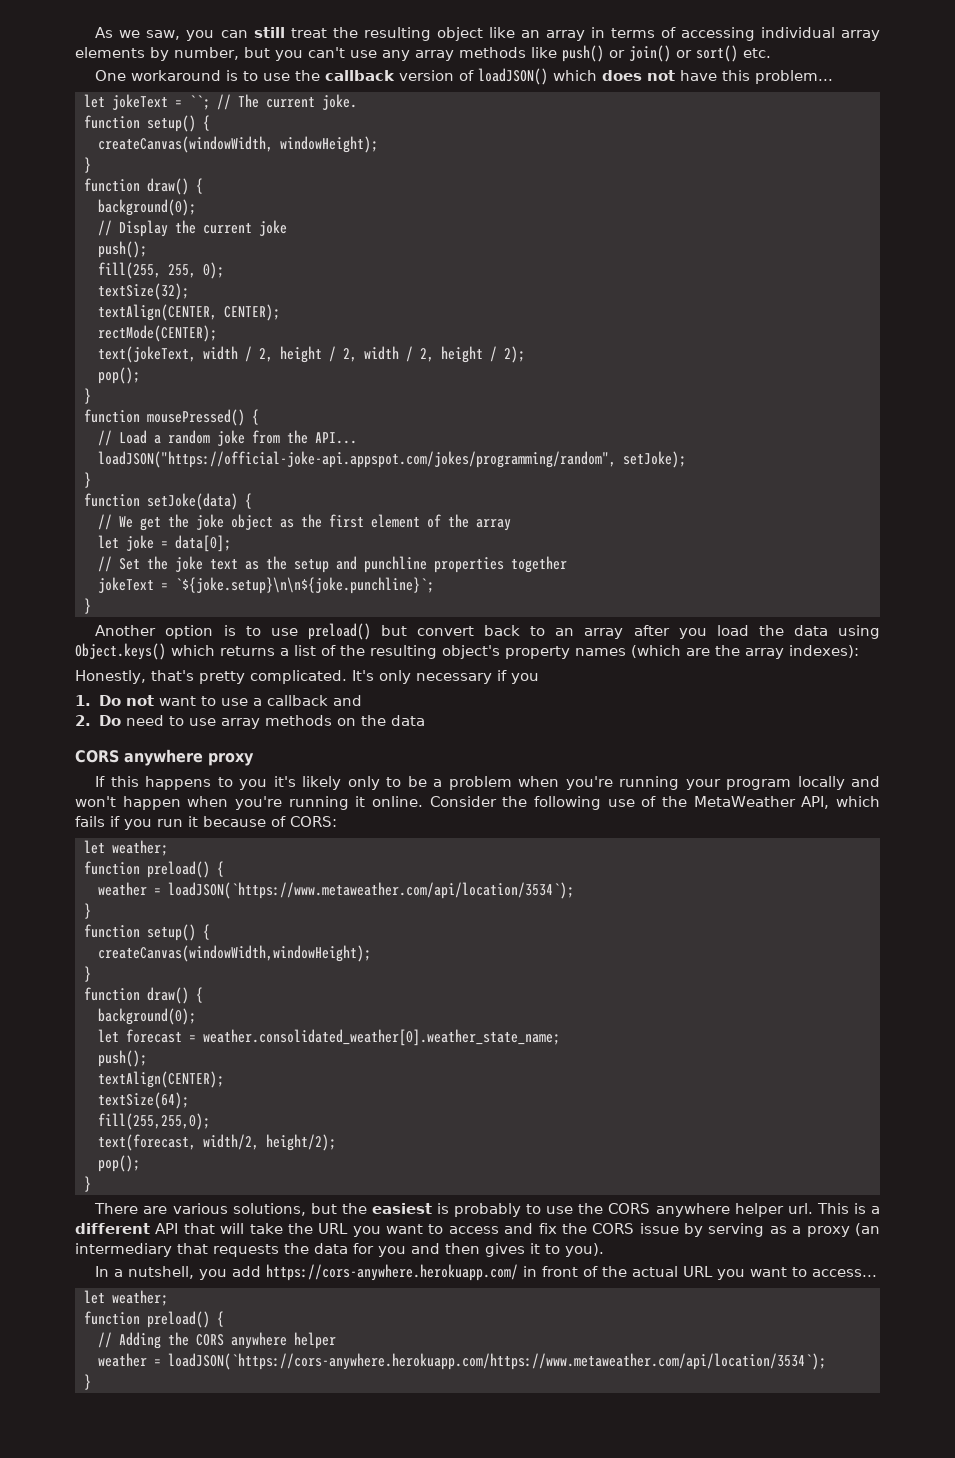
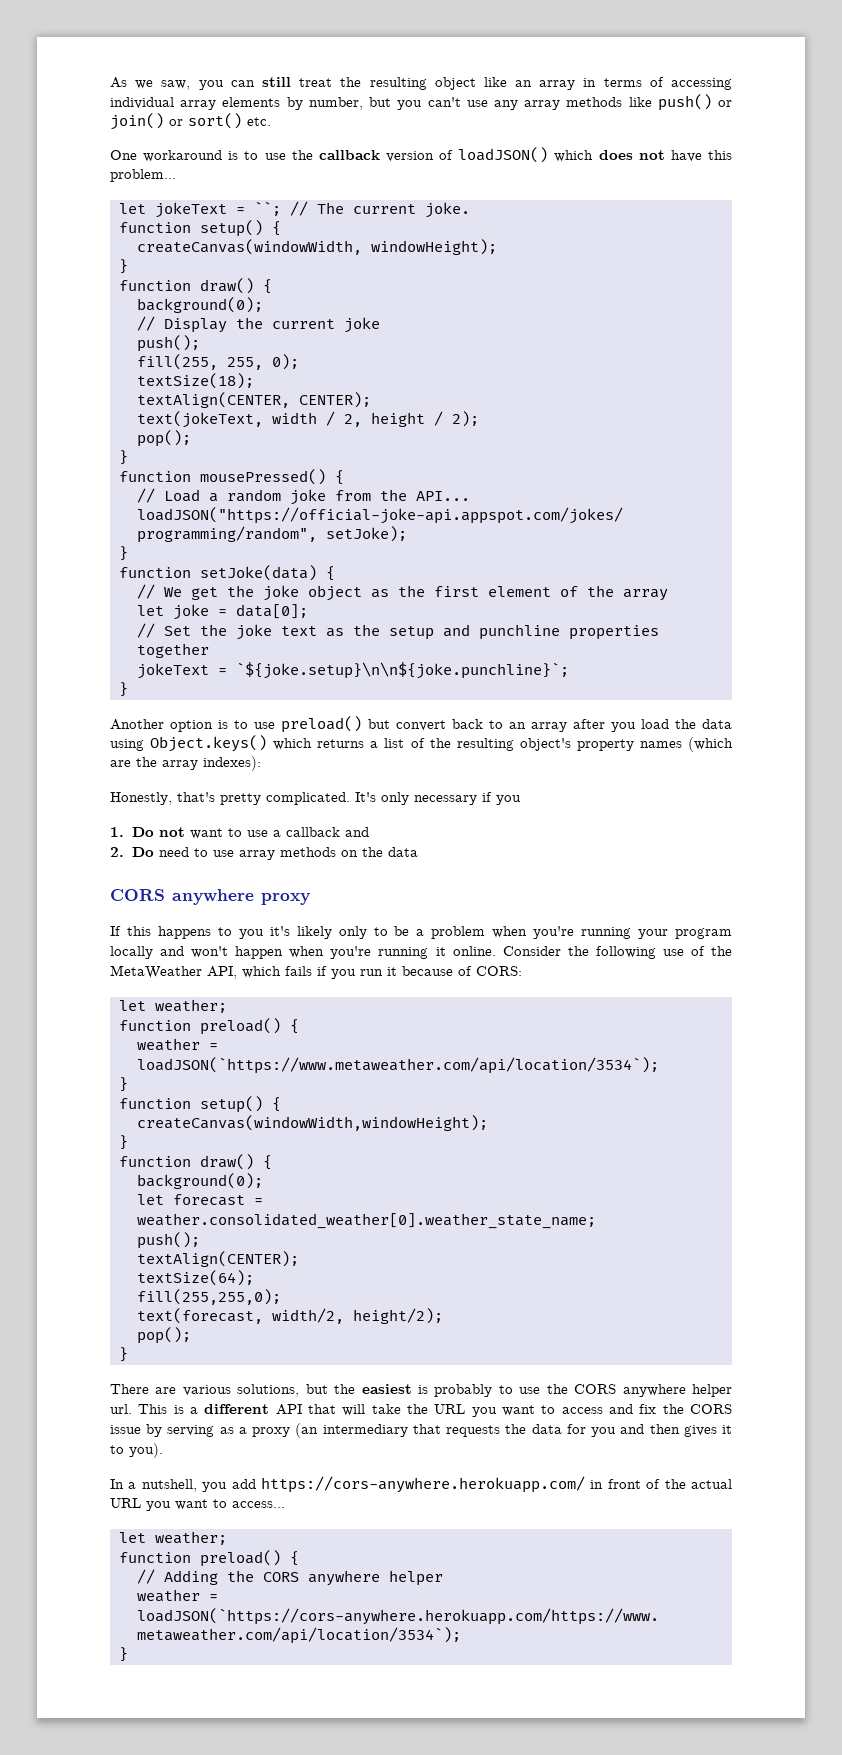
[98,283,189,300] textSize(32); -> [137,373,254,389] textSize(18);
[98,325,217,342] // rectMode(CENTER); -> (371, 400) none
[343,346,497,363] 2, width / 2, height / -> (443, 418) none

